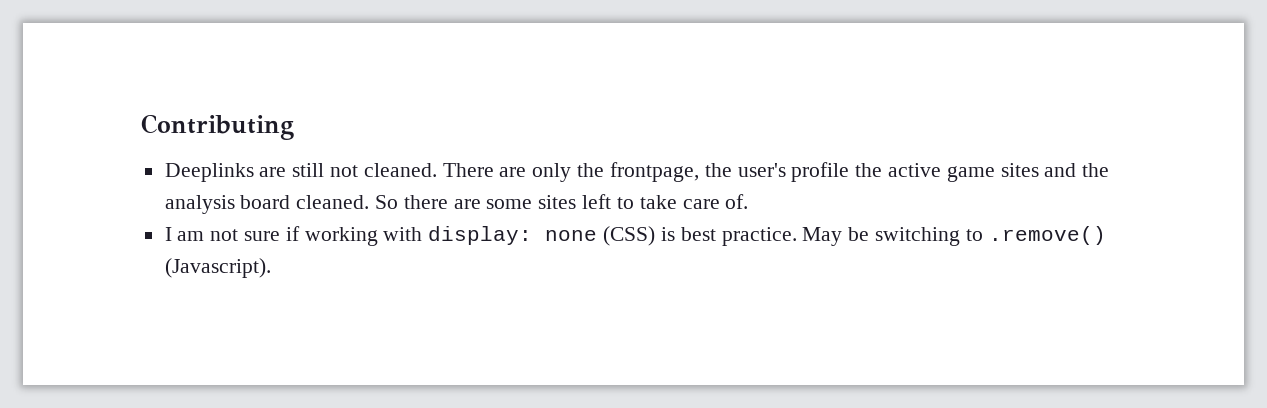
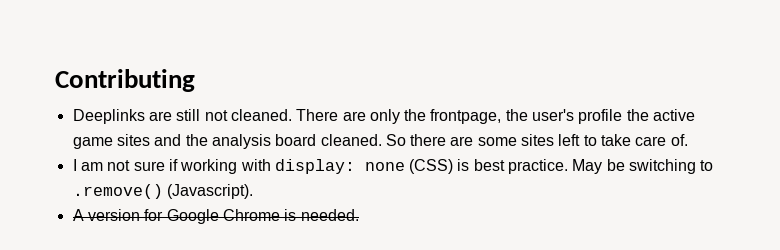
(271, 268) none -> [72,209,359,224] // A version for Google Chrome is needed.

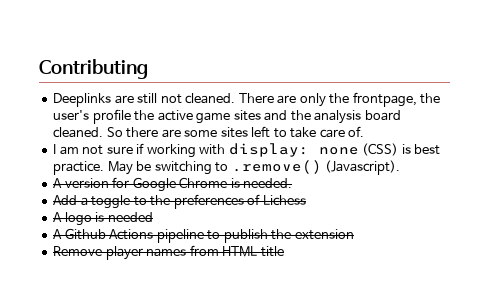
(359, 215) none -> [53,194,306,209] [53,212,153,226] [53,228,354,243] [53,245,284,260] // Add a toggle to the preferences of Lichess // A logo is needed // A Github Actions pipeline to publish the extension // Remove player names from HTML title

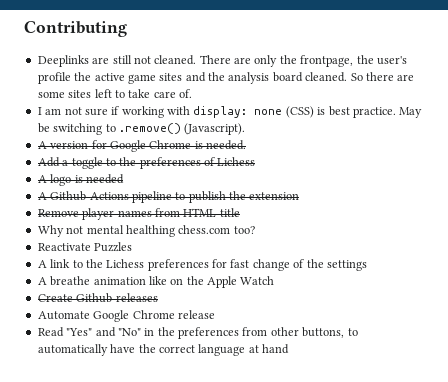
(284, 251) none -> [37,225,255,237] [37,242,133,252] [37,259,367,271] [37,276,275,288] [37,293,158,303] [37,310,215,322] [37,327,358,339] [37,344,289,356] // Why not mental healthing chess.com too? // Reactivate Puzzles // A link to the Lichess preferences for fast change of the settings // A breathe animation like on the Apple Watch // Create Github releases // Automate Google Chrome release // Read "Yes" and "No" in the preferences from other buttons, to automatically have the correct language at hand

